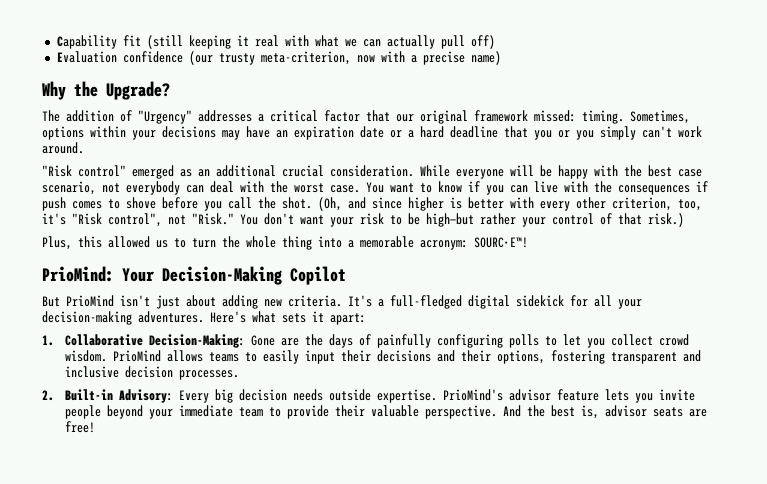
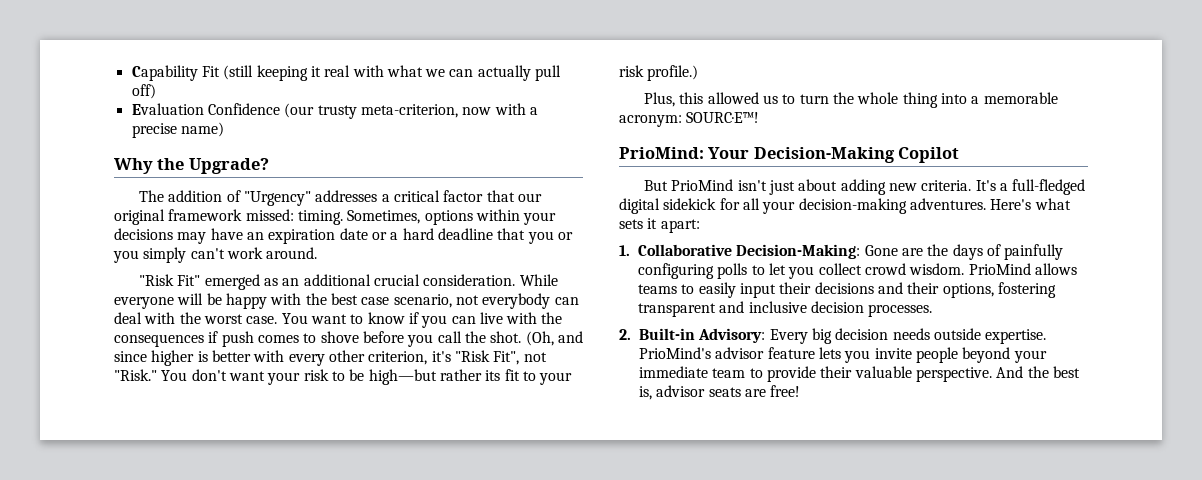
[122,35,141,46] fit -> [201,66,220,77] Fit
[122,51,183,63] confidence -> [207,103,280,115] Confidence
[78,165,126,177] control" -> [177,275,201,286] Fit"
[678,199,702,211] too, -> (428, 358) none
[108,213,162,227] control", -> [493,351,520,365] Fit",
[522,213,684,227] your control of that risk.) -> [485,369,573,385] [619,65,699,81] its fit to your risk profile.)

